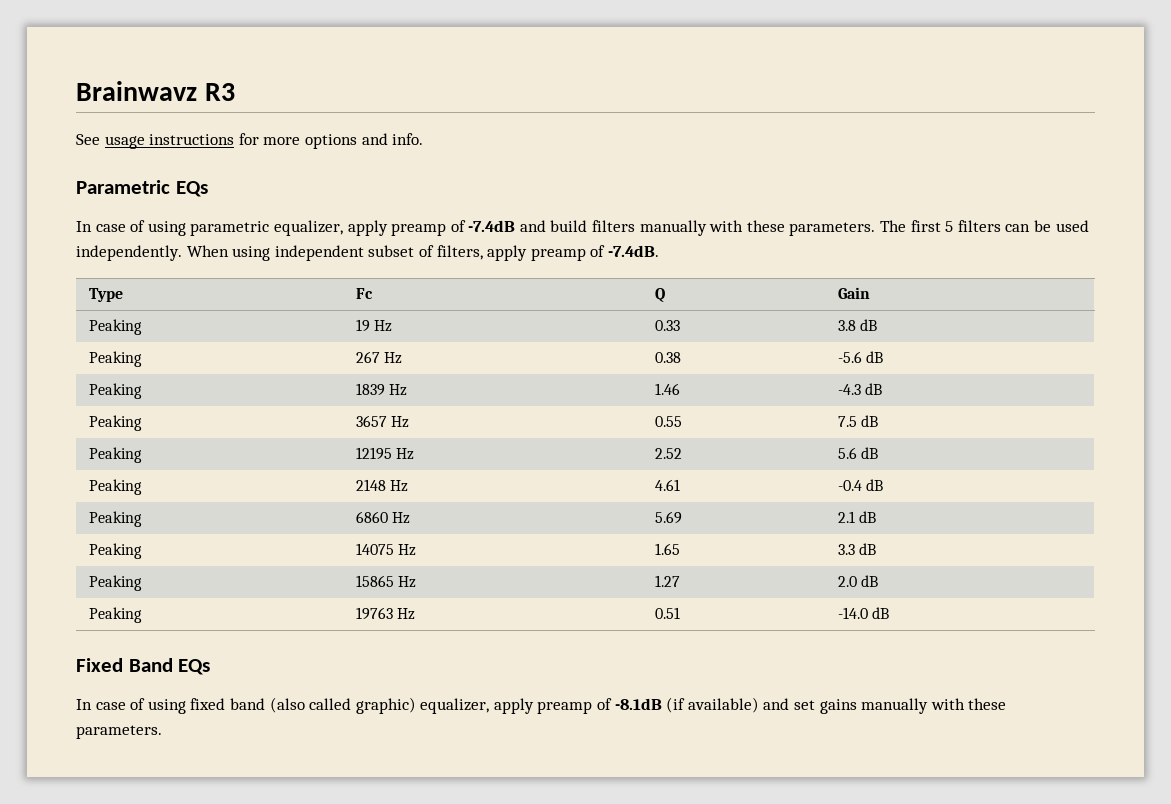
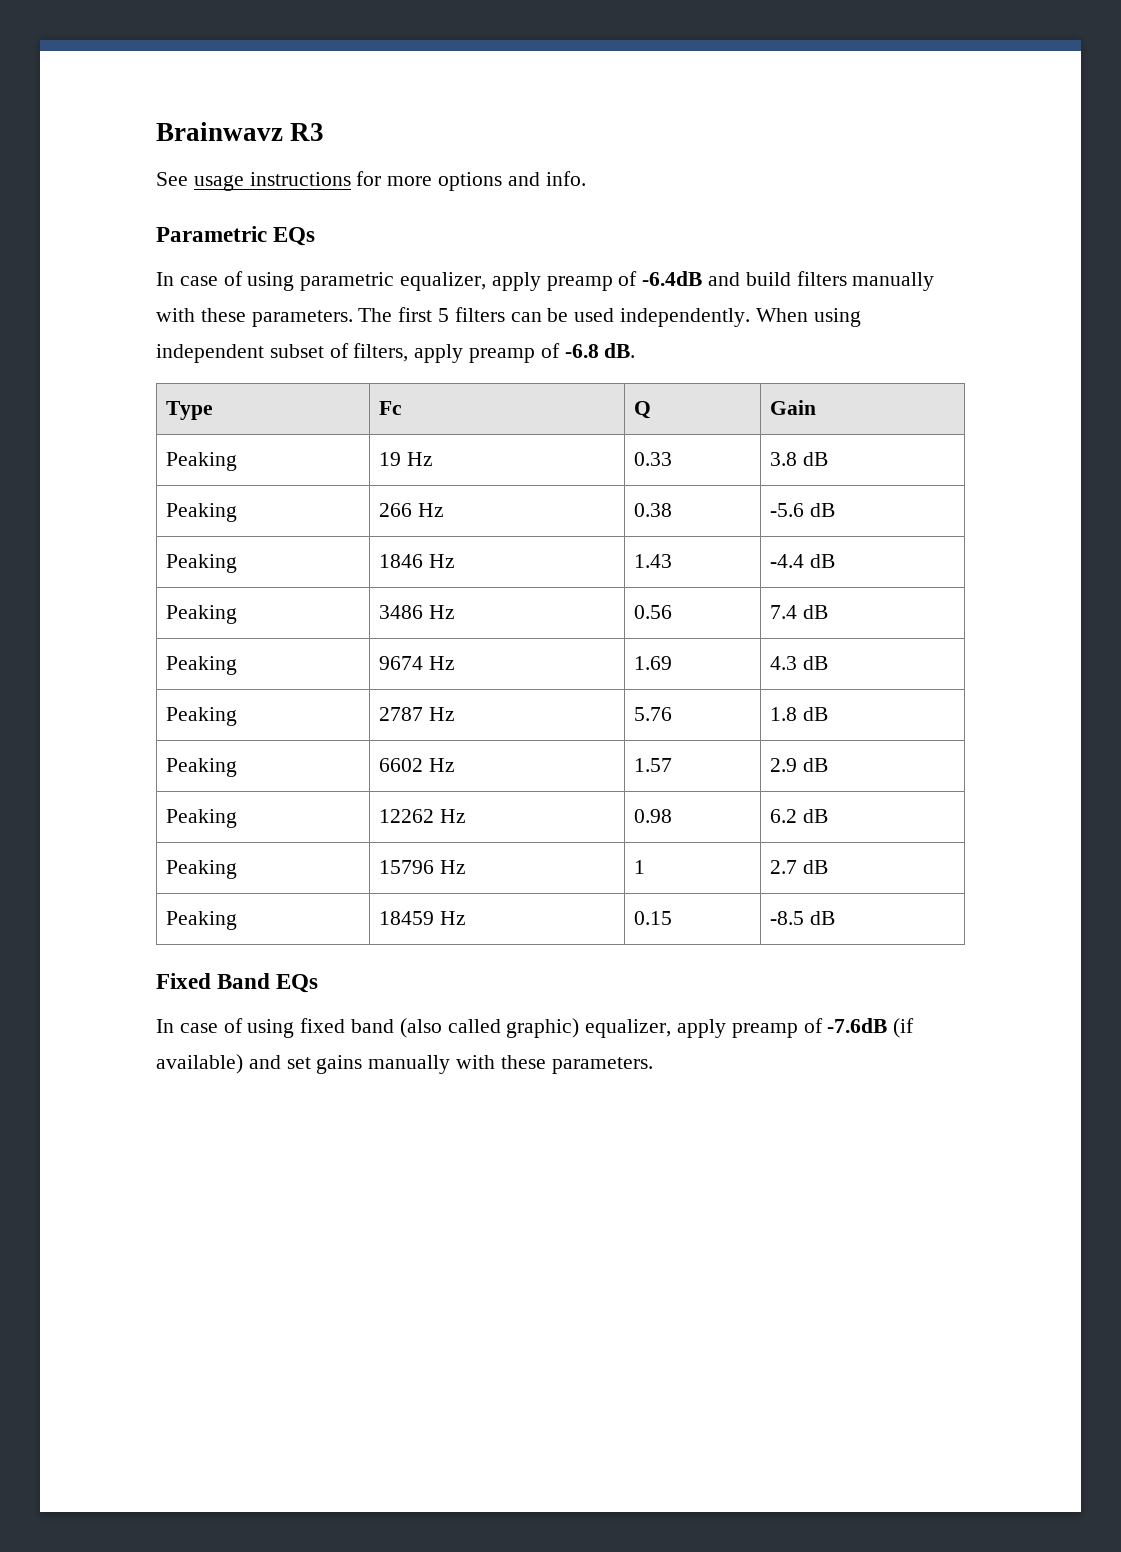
[468,220,516,232] -7.4dB -> [642,271,703,286] -6.4dB
[607,245,659,257] -7.4dB. -> [564,343,636,358] -6.8 dB.
[355,351,380,363] 267 -> [378,503,412,517] 266
[355,383,408,396] [654,383,680,395] [837,383,883,395] [88,415,142,431] [355,415,410,428] [654,416,682,427] [837,415,879,427] [88,447,142,463] [355,447,415,460] [654,448,682,459] [837,447,879,459] [88,479,142,495] [355,479,409,492] [654,479,680,491] [837,479,884,491] [88,511,142,527] [355,511,411,524] [654,511,682,524] [837,511,877,523] [88,543,142,559] [355,543,417,556] [654,543,680,555] [837,543,877,555] [88,575,142,591] [355,575,417,588] [654,575,680,587] [837,575,879,587] [88,607,142,623] [355,607,416,620] [654,607,680,619] [837,607,868,619] 1839 Hz | 1.46 | -4.3 dB // Peaking | 3657 Hz | 0.55 | 7.5 dB // Peaking | 12195 Hz | 2.52 | 5.6 dB // Peaking | 2148 Hz | 4.61 | -0.4 dB // Peaking | 6860 Hz | 5.69 | 2.1 dB // Peaking | 14075 Hz | 1.65 | 3.3 dB // Peaking | 15865 Hz | 1.27 | 2.0 dB // Peaking | 19763 Hz | 0.51 | -14.0 -> [378,554,455,568] [633,554,672,568] [769,554,835,568] [165,605,237,624] [378,605,455,619] [633,605,672,619] [769,605,828,619] [165,656,237,675] [378,656,455,670] [633,656,672,670] [769,656,828,670] [165,707,237,726] [378,707,455,721] [633,707,672,721] [769,707,828,721] [165,758,237,777] [378,758,455,772] [633,758,672,772] [769,758,828,772] [165,809,237,828] [378,809,466,823] [633,809,672,823] [769,809,828,823] [165,860,237,879] [378,860,466,874] [633,860,645,874] [769,860,828,874] [165,911,237,930] [378,911,466,925] [633,911,672,925] [769,911,804,925] 1846 Hz | 1.43 | -4.4 dB // Peaking | 3486 Hz | 0.56 | 7.4 dB // Peaking | 9674 Hz | 1.69 | 4.3 dB // Peaking | 2787 Hz | 5.76 | 1.8 dB // Peaking | 6602 Hz | 1.57 | 2.9 dB // Peaking | 12262 Hz | 0.98 | 6.2 dB // Peaking | 15796 Hz | 1 | 2.7 dB // Peaking | 18459 Hz | 0.15 | -8.5
[614,698,662,710] -8.1dB -> [827,1018,888,1033] -7.6dB

